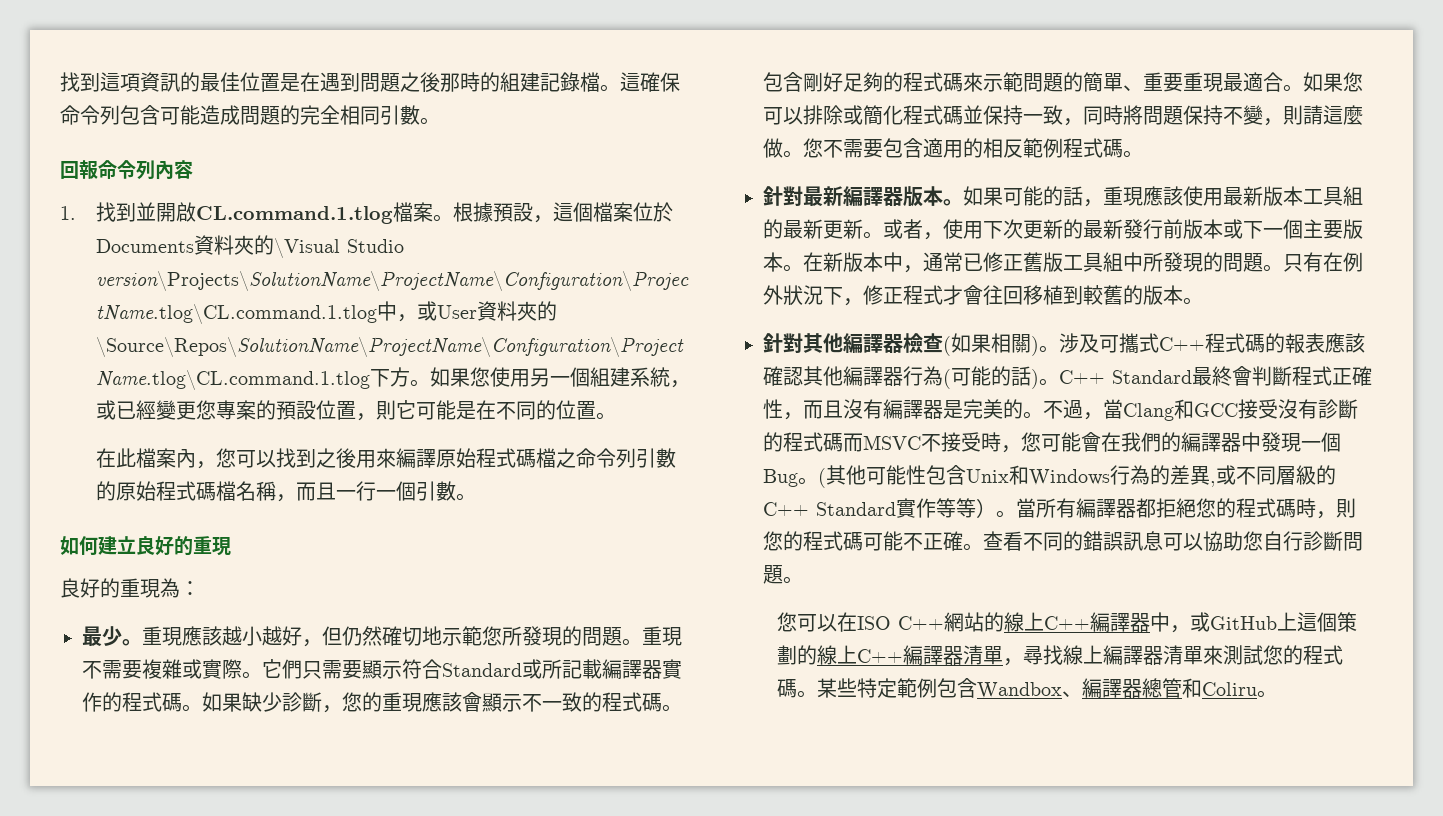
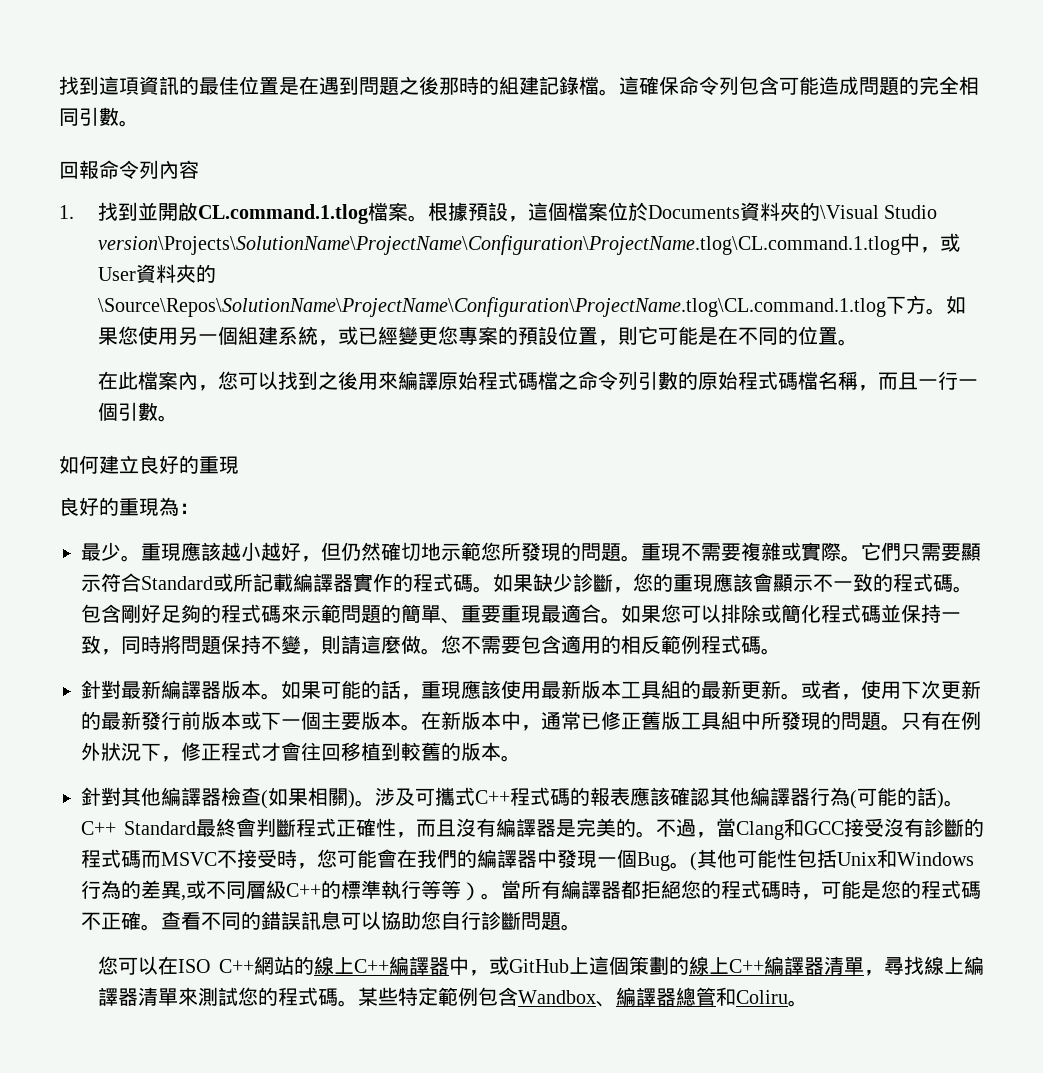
[946,465,966,485] 含 -> [817,849,837,868] 括
[1316,465,1336,485] [763,498,936,518] 的C++ Standard實作 -> [286,880,421,899] C++的標準執行
[1336,498,1356,518] [763,531,903,551] 則您的程式碼可能 -> [821,880,981,899] 可能是您的程式碼

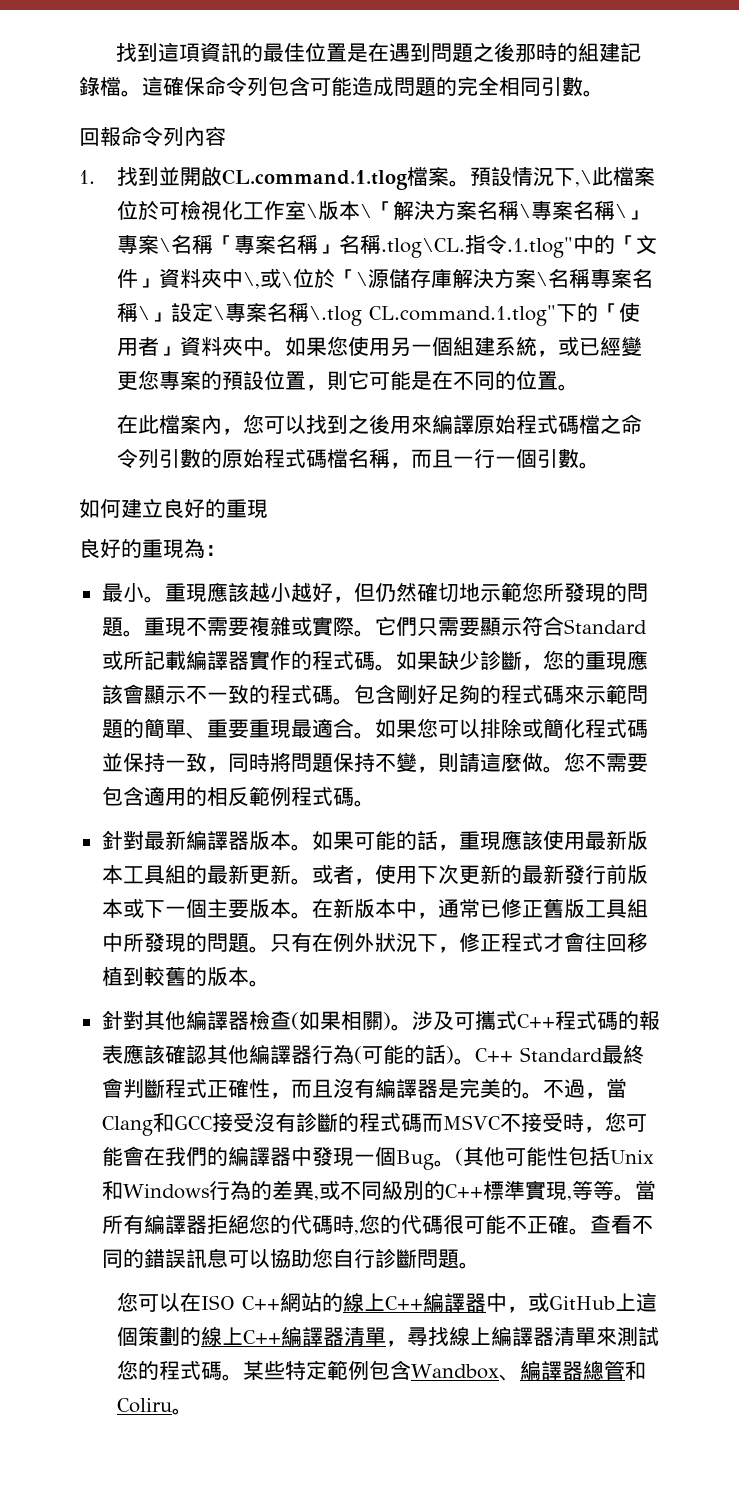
[427,202,938,222] [97,233,960,255] [97,264,216,283] [97,295,926,317] 根據預設，這個檔案位於Documents資料夾的\Visual Studio version\Projects\SolutionName\ProjectName\Configuration\ProjectName.tlog\CL.command.1.tlog中，或User資料夾的\Source\Repos\SolutionName\ProjectName\Configuration\ProjectName.tlog\CL.command.1.tlog下方 -> [470,167,656,187] [117,200,649,220] [117,234,658,258] [117,268,654,289] [117,302,641,326] [117,336,265,357] 預設情況下,\此檔案位於可檢視化工作室\版本\「解決方案名稱\專案名稱\」專案\名稱「專案名稱」名稱.tlog\CL.指令.1.tlog"中的「文件」資料夾中\,或\位於「\源儲存庫解決方案\名稱專案名稱\」設定\專案名稱\.tlog CL.command.1.tlog"下的「使用者」資料夾中
[101,542,121,561] 少 -> [122,583,144,602] 小
[246,880,481,901] 層級C++的標準執行等等） -> [381,1180,614,1201] 級別的C++標準實現,等等
[621,880,641,899] 都 -> (207, 1224) none
[721,880,981,900] 程式碼時，可能是您的程式碼 -> [290,1214,506,1235] 代碼時,您的代碼很可能

